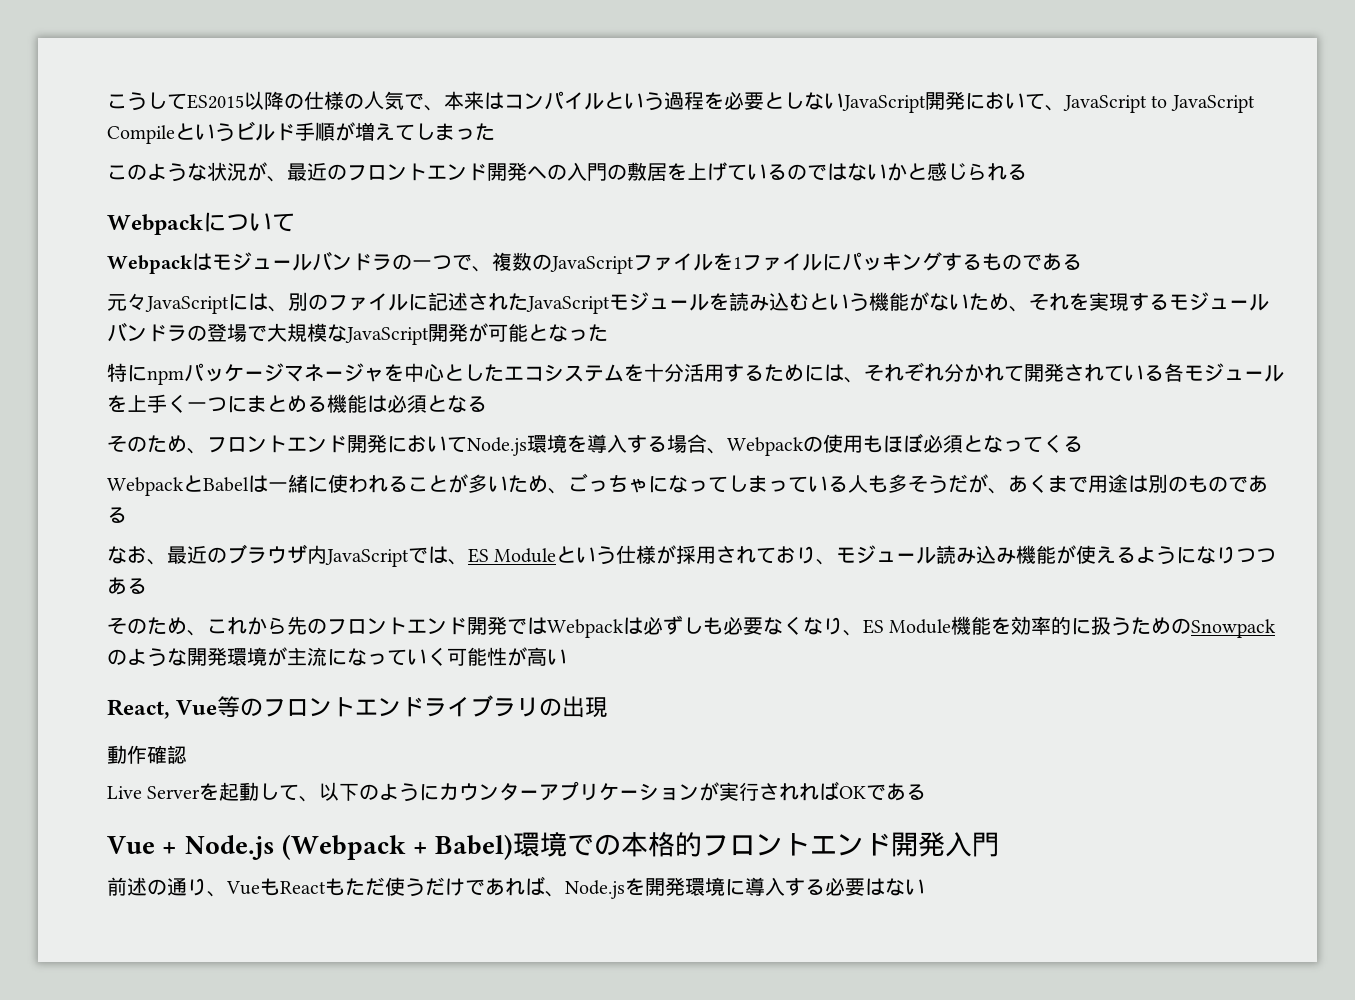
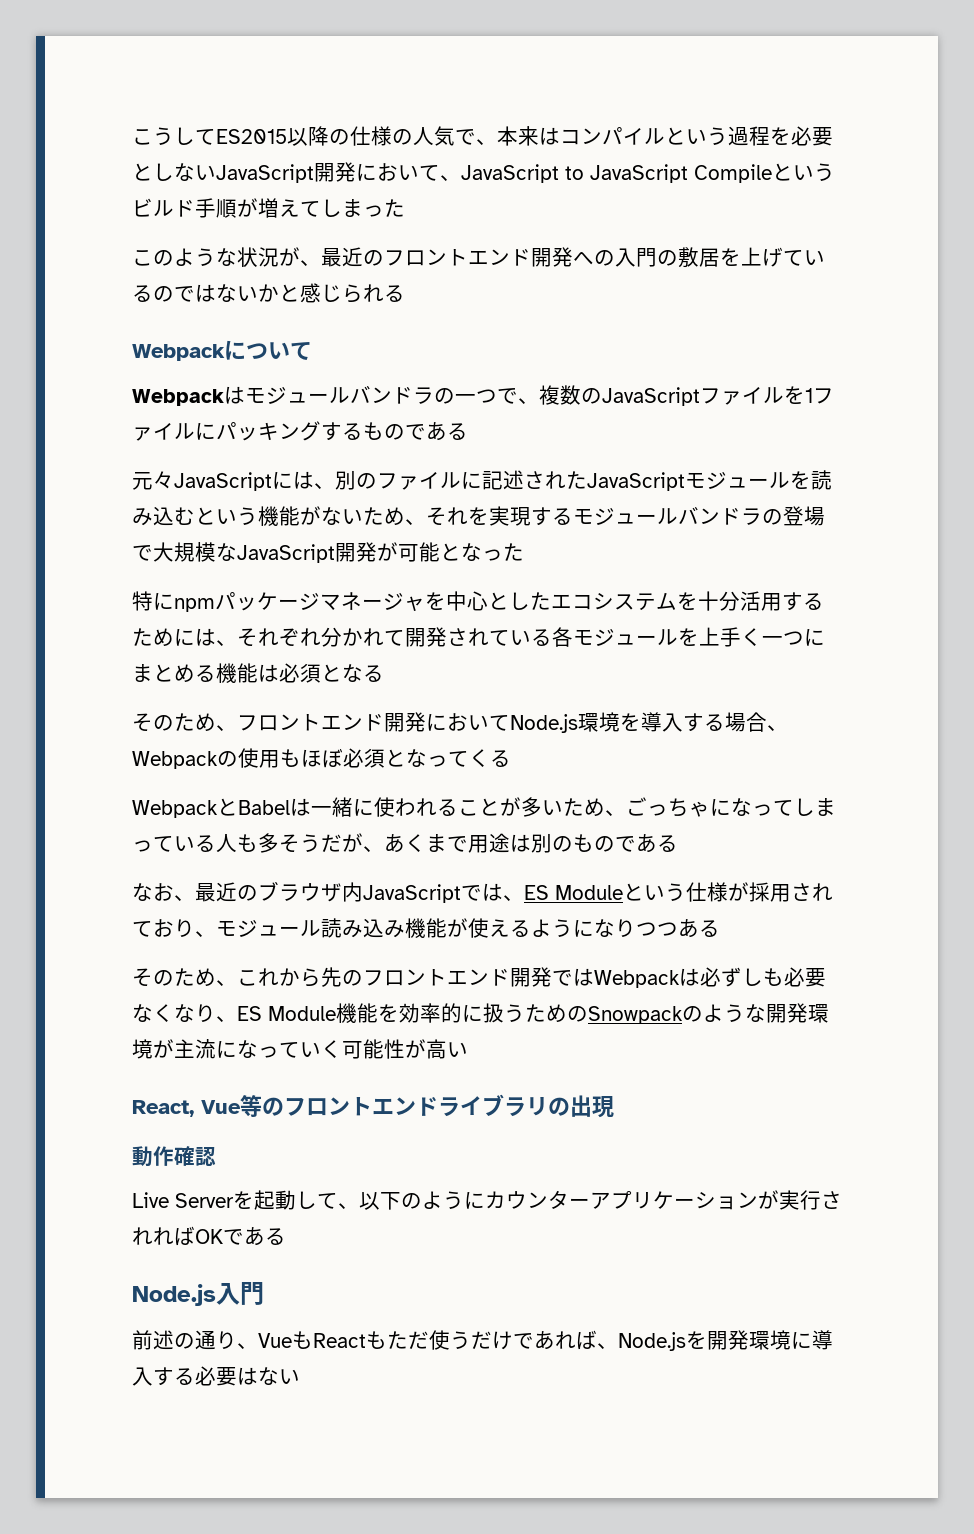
[107,831,946,860] Vue + Node.js (Webpack + Babel)環境での本格的フロントエンド開発 -> [132,1284,216,1306] Node.js

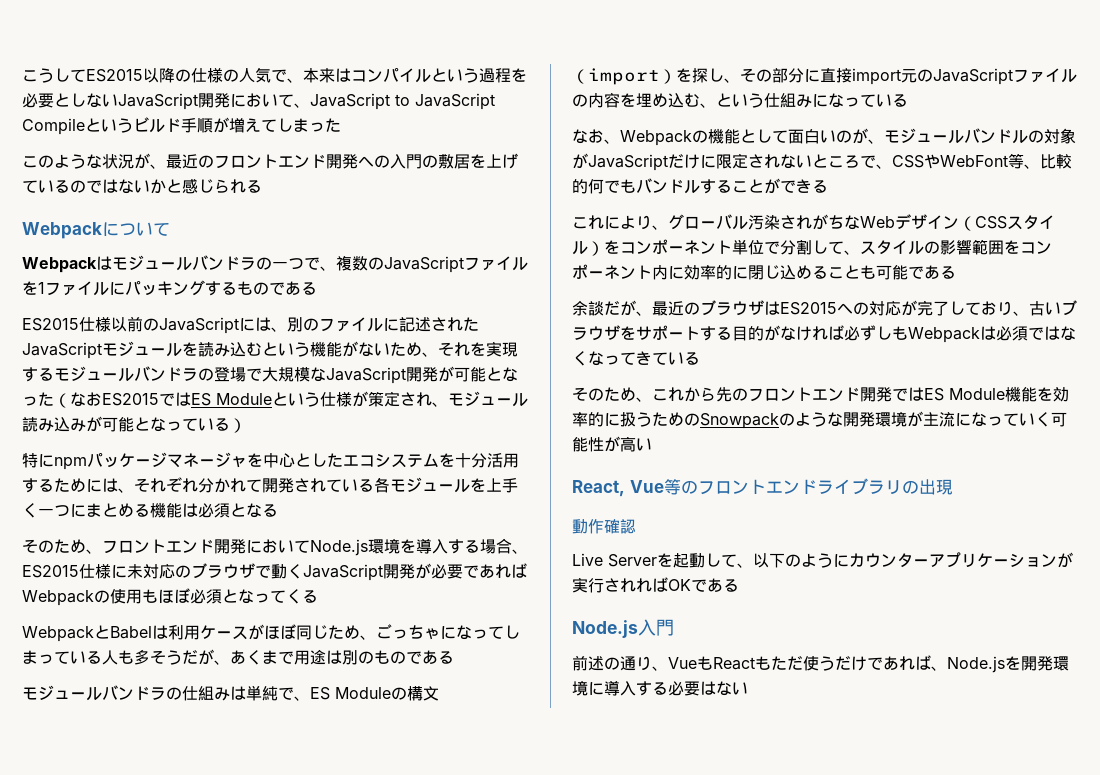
[132,471,174,490] 元々 -> [22,316,159,332] ES2015仕様以前の
(524, 552) none -> [54,391,528,408] [22,416,246,433] （なおES2015ではES Moduleという仕様が策定され、モジュール読み込みが可能となっている）
(788, 728) none -> [22,563,527,581] ES2015仕様に未対応のブラウザで動くJavaScript開発が必要であれば
[311,797,563,817] 一緒に使われることが多い -> [168,624,328,640] 利用ケースがほぼ同じ
[132,881,833,903] [132,918,699,938] なお、最近のブラウザ内JavaScriptでは、ES Moduleという仕様が採用されており、モジュール読み込み機能が使えるようになりつつあ -> [22,685,439,701] [572,68,1077,85] [572,92,908,108] [572,128,1076,146] [572,153,1072,171] [572,178,828,194] [572,214,1055,231] [572,239,1052,256] [572,264,956,280] [572,300,1077,316] [572,325,1076,343] [572,351,684,366] モジュールバンドラの仕組みは単純で、ES Moduleの構文（import）を探し、その部分に直接import元のJavaScriptファイルの内容を埋め込む、という仕組みになっている // なお、Webpackの機能として面白いのが、モジュールバンドルの対象がJavaScriptだけに限定されないところで、CSSやWebFont等、比較的何でもバンドルすることができる // これにより、グローバル汚染されがちなWebデザイン（CSSスタイル）をコンポーネント単位で分割して、スタイルの影響範囲をコンポーネント内に効率的に閉じ込めることも可能である // 余談だが、最近のブラウザはES2015への対応が完了しており、古いブラウザをサポートする目的がなければ必ずしもWebpackは必須ではなくなってきてい
[594,967,826,988] [132,1004,237,1023] Webpackは必ずしも必要なくなり、 -> (924, 394) none

